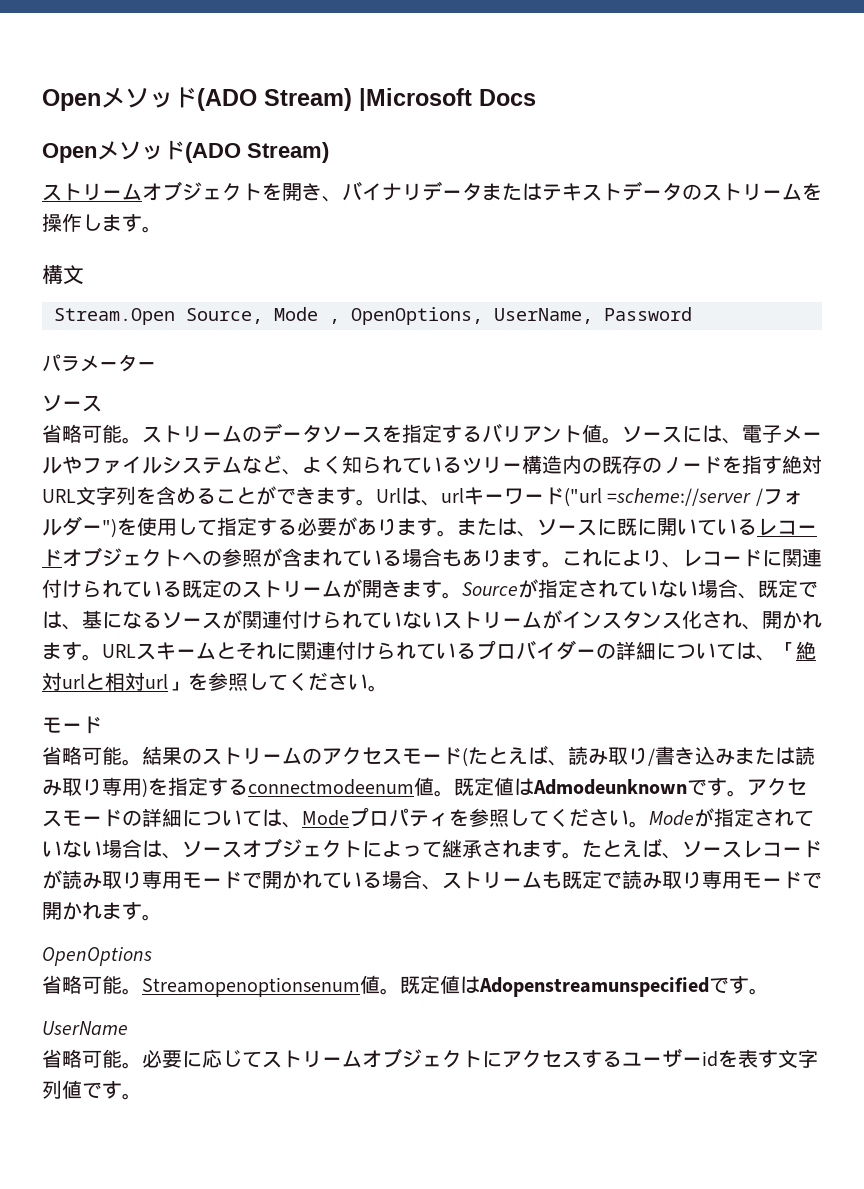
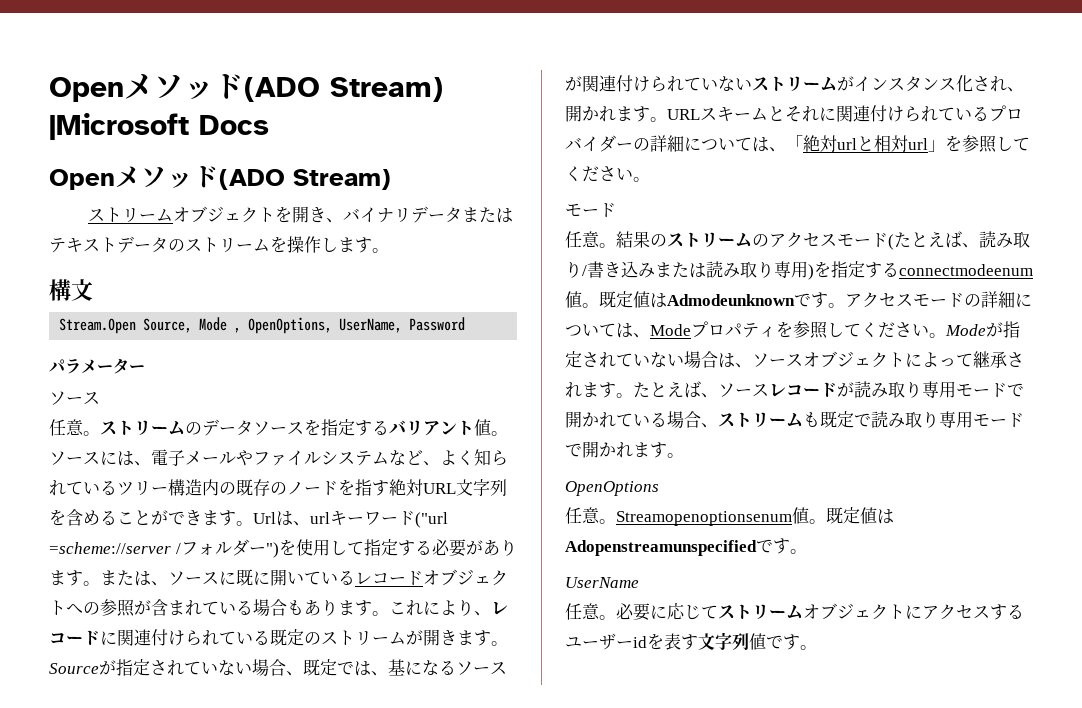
[42,424,122,443] 省略可能 -> [49,419,84,436] 任意
[42,746,122,765] 省略可能 -> [565,231,600,248] 任意
[42,975,122,994] 省略可能 -> [565,507,600,524] 任意
[42,1049,122,1068] 省略可能 -> [565,603,600,620] 任意

